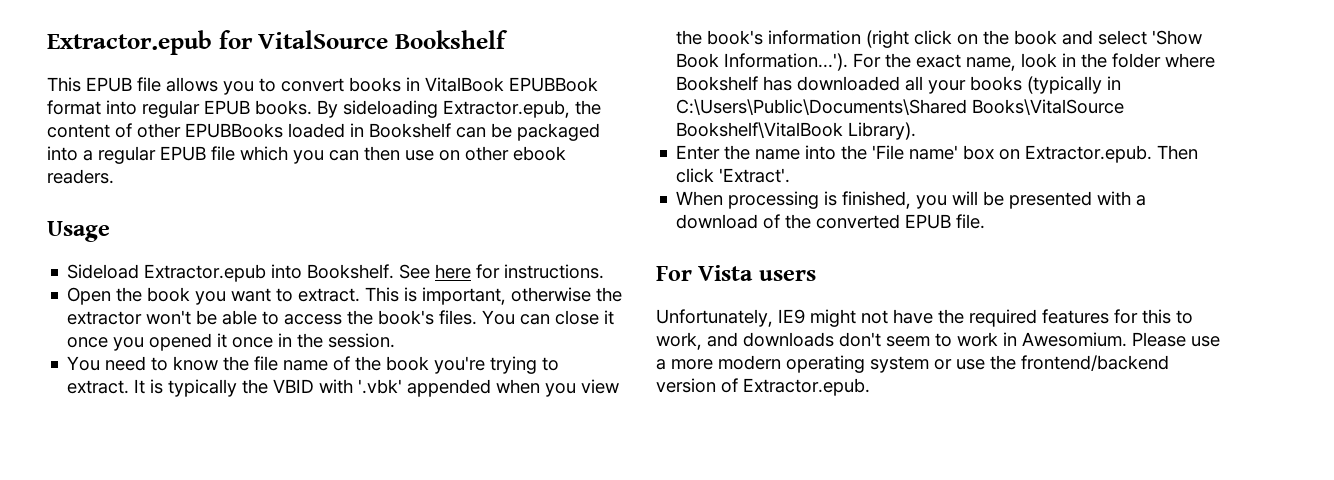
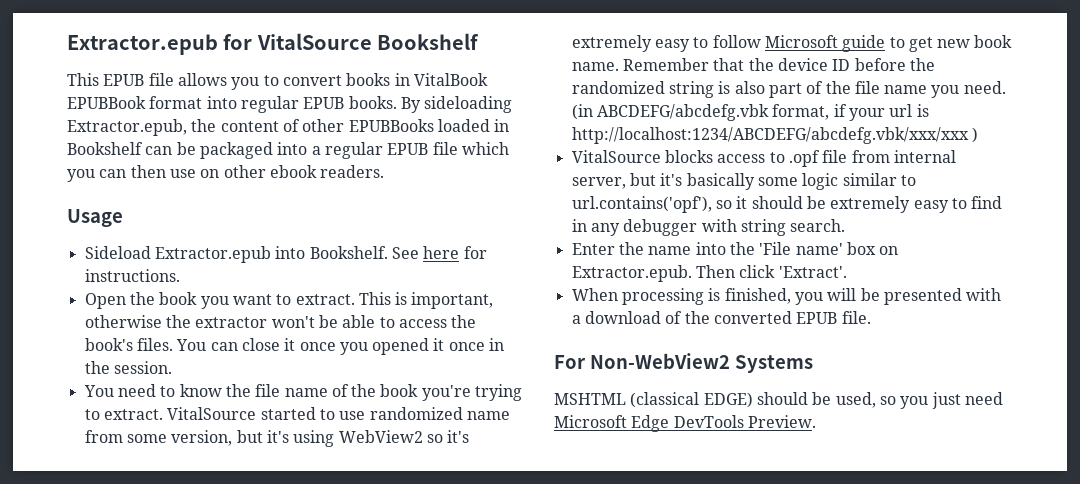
[134,379,620,397] [676,30,1203,48] [676,53,1216,71] [676,76,1122,94] [676,99,1125,115] [676,122,917,140] It is typically the VBID with '.vbk' appended when you view the book's information (right click on the book and select 'Show Book Information...'). For the exact name, look in the folder where Bookshelf has downloaded all your books (typically in C:\Users\Public\Documents\Shared Books\VitalSource Bookshelf\VitalBook Library). -> [167,407,510,420] [84,430,470,447] [571,35,1013,52] [571,58,935,71] [571,81,1006,98] [571,104,929,121] [571,127,978,144] [571,150,956,167] [571,173,916,190] [571,196,1003,213] [571,219,846,236] VitalSource started to use randomized name from some version, but it's using WebView2 so it's extremely easy to follow Microsoft guide to get new book name. Remember that the device ID before the randomized string is also part of the file name you need. (in ABCDEFG/abcdefg.vbk format, if your url is http://localhost:1234/ABCDEFG/abcdefg.vbk/xxx/xxx ) // VitalSource blocks access to .opf file from internal server, but it's basically some logic similar to url.contains('opf'), so it should be extremely easy to find in any debugger with string search.
[698,265,816,281] [656,309,1193,327] [656,332,1220,350] [656,355,1169,373] [656,378,870,396] Vista users // Unfortunately, IE9 might not have the required features for this to work, and downloads don't seem to work in Awesomium. Please use a more modern operating system or use the frontend/backend version of Extractor.epub. -> [589,353,813,373] [554,392,1003,409] [554,415,816,432] Non-WebView2 Systems // MSHTML (classical EDGE) should be used, so you just need Microsoft Edge DevTools Preview.

